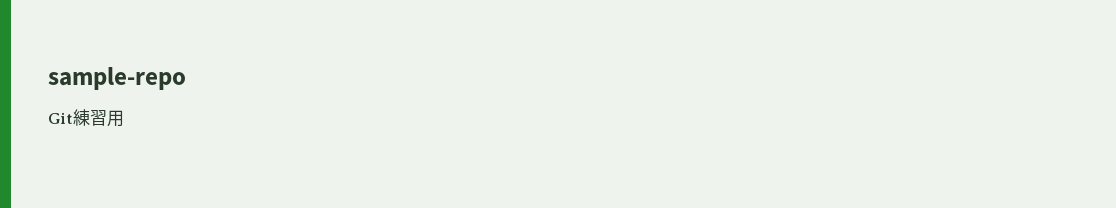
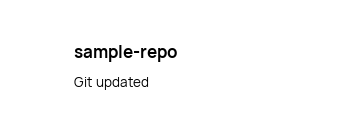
[73,109,124,127] 練習用 -> [95,77,149,90] updated

